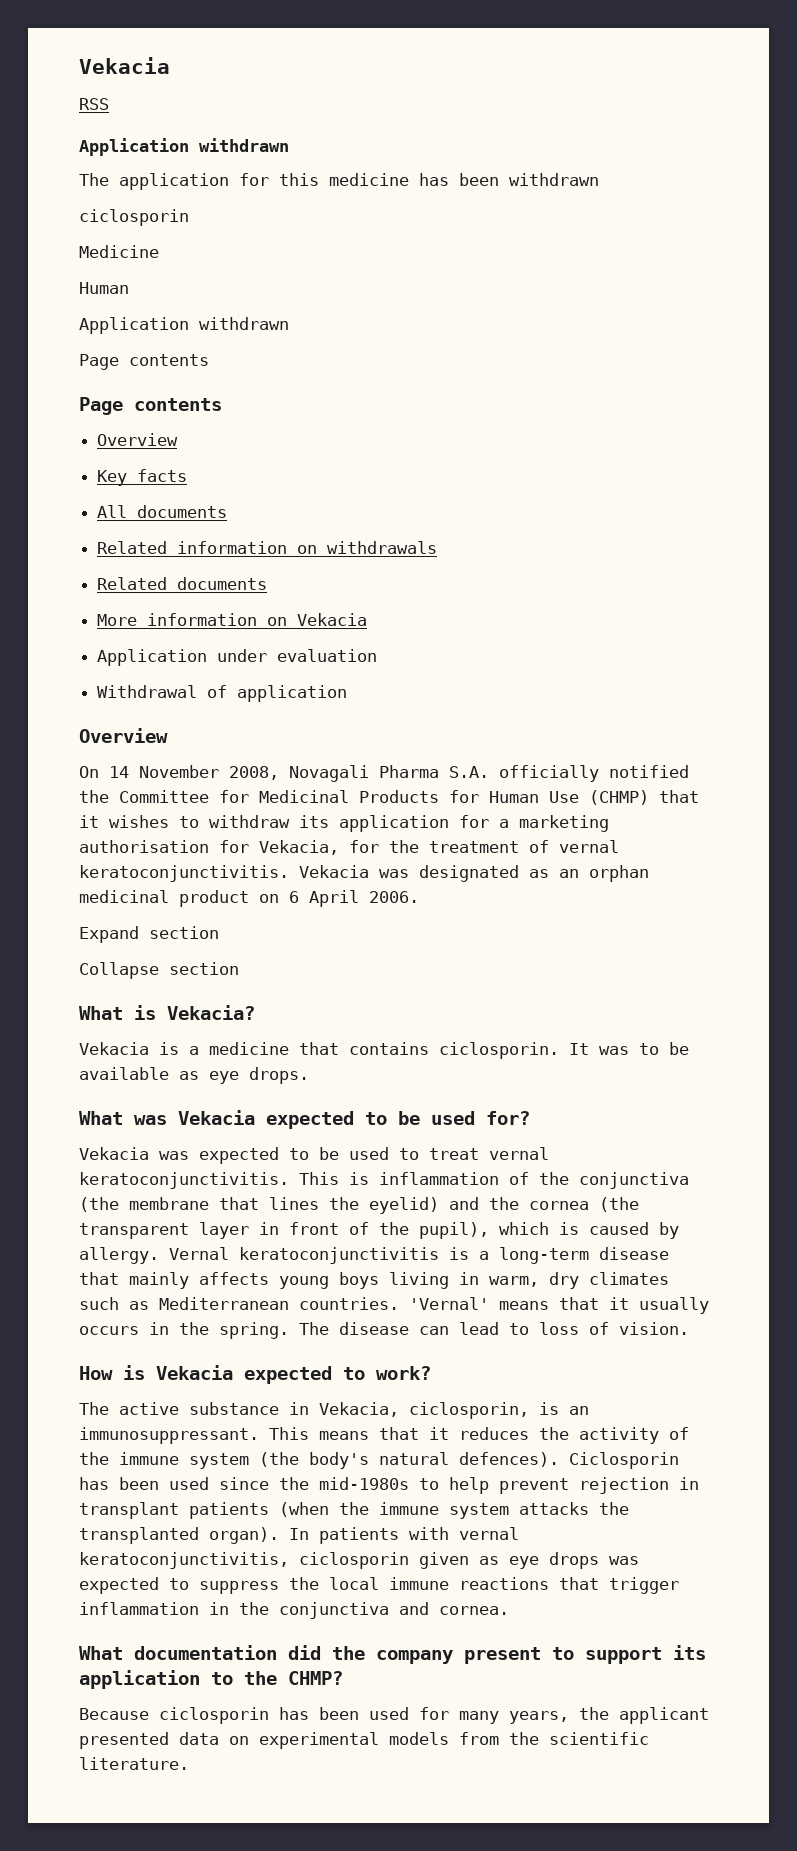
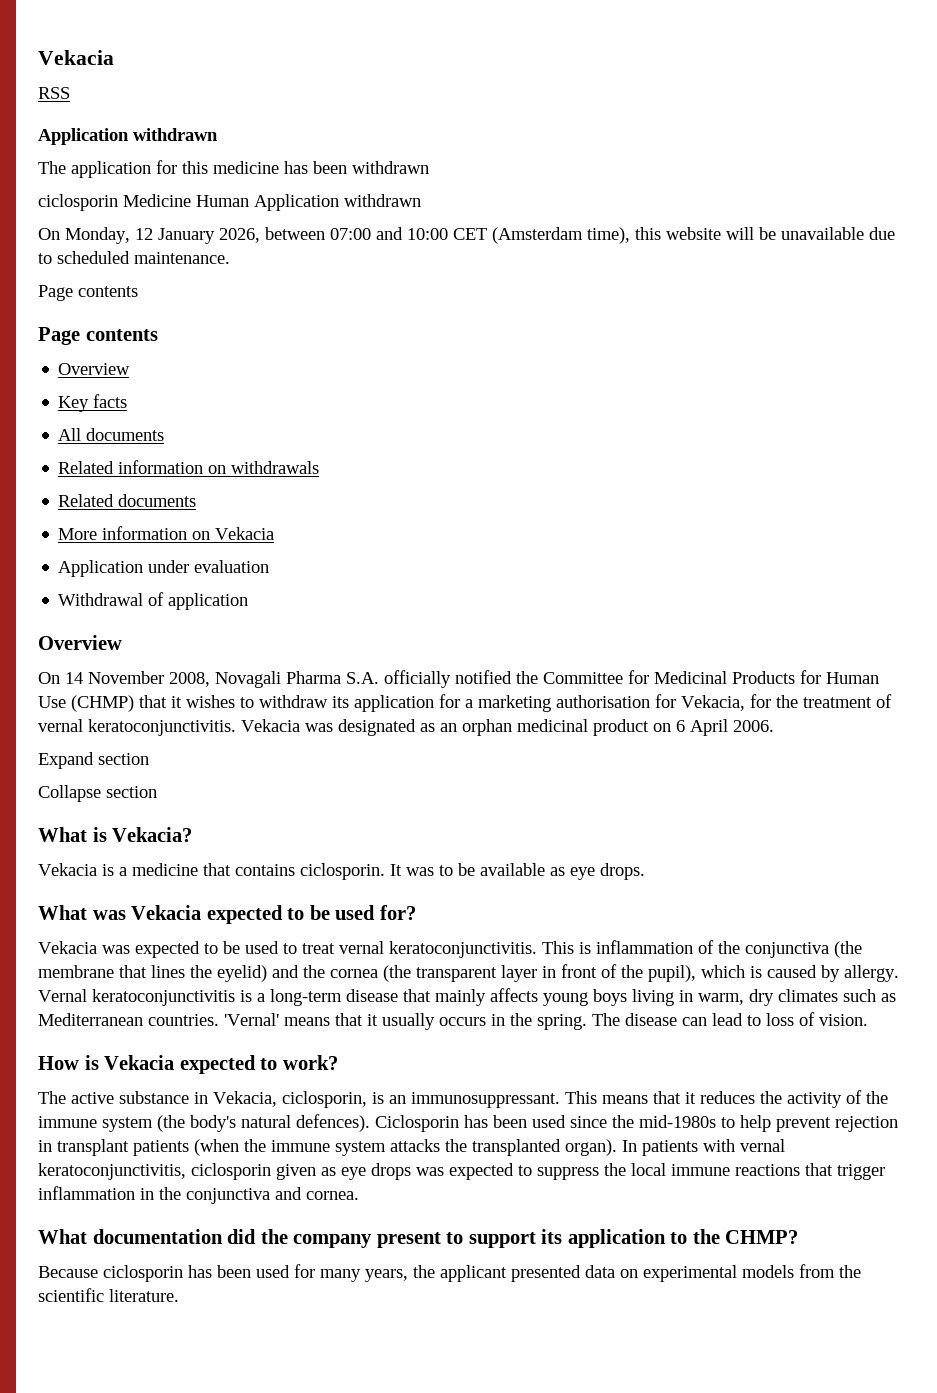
(189, 217) // -> (118, 202) none
[79,282,129,294] [79,317,289,334] // Human // Application withdrawn -> [196,194,421,211] [38,227,895,244] [38,251,230,264] Human Application withdrawn // On Monday, 12 January 2026, between 07:00 and 10:00 CET (Amsterdam time), this website will be unavailable due to scheduled maintenance.

